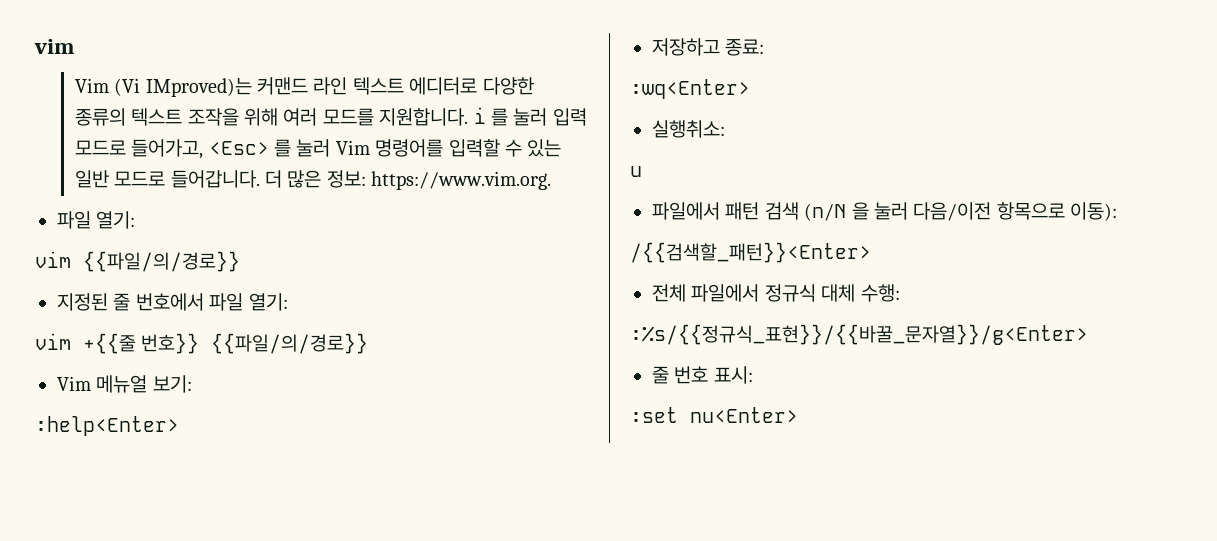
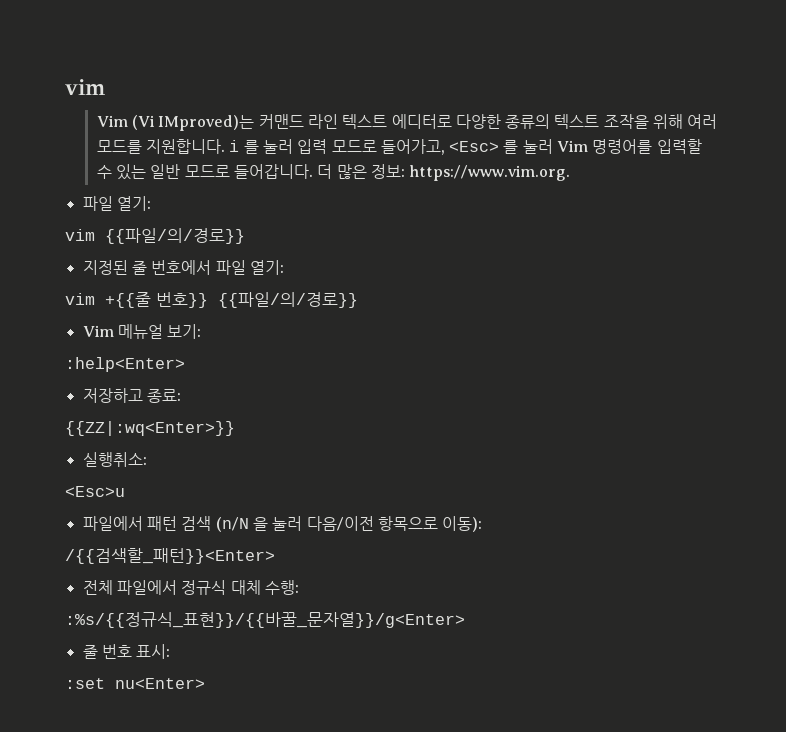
[630,79,750,99] :wq<Enter> -> [65,421,235,436] {{ZZ|:wq<Enter>}}
[630,166,642,177] u -> [65,486,125,497] <Esc>u

